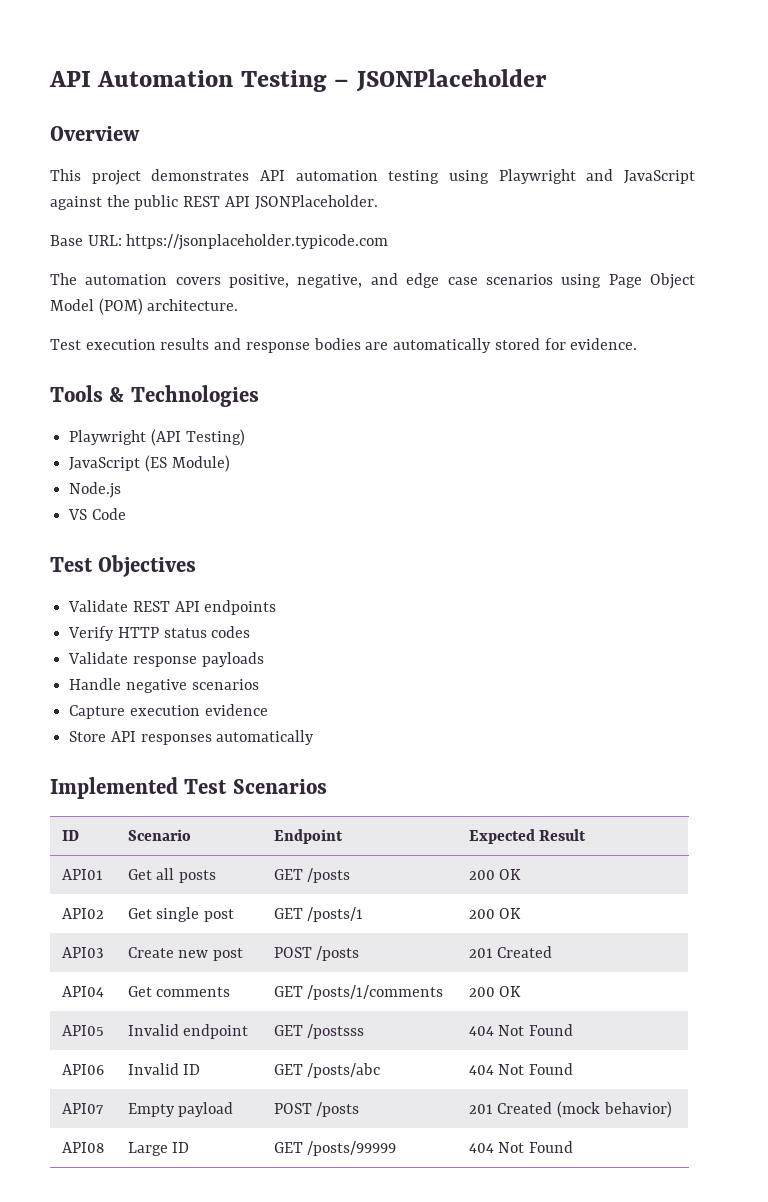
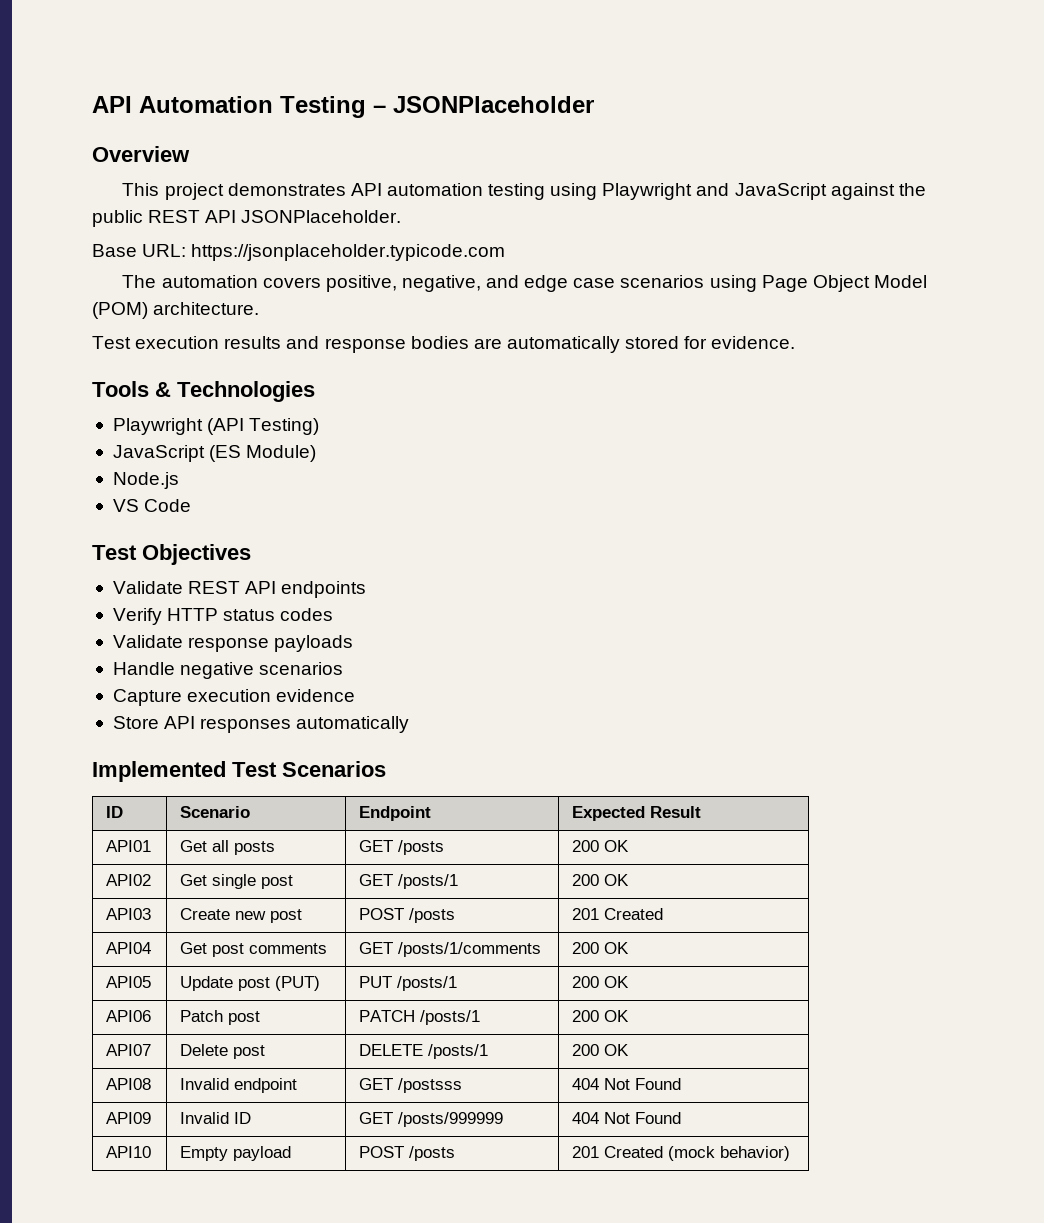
(152, 991) none -> [212,943,245,957] post
(104, 1030) none -> [180,976,321,991] [359,976,458,991] [572,976,630,988] [106,1010,152,1022] [180,1010,261,1025] [359,1010,481,1025] [572,1010,630,1022] [106,1044,152,1056] [180,1044,266,1059] [359,1044,489,1059] [572,1044,630,1056] [106,1078,152,1090] | Update post (PUT) | PUT /posts/1 | 200 OK // API06 | Patch post | PATCH /posts/1 | 200 OK // API07 | Delete post | DELETE /posts/1 | 200 OK // API08
[61,1064,104,1075] API06 -> [106,1112,152,1124] API09
[307,1063,381,1078] [468,1063,573,1075] [61,1103,104,1114] /posts/abc | 404 Not Found // API07 -> [398,1112,504,1127] [572,1112,682,1124] [106,1146,152,1158] /posts/999999 | 404 Not Found // API10
[61,1142,104,1153] [127,1142,190,1156] [273,1141,397,1156] [468,1141,573,1153] // API08 | Large ID | GET /posts/99999 | 404 Not Found -> (791, 1153) none

